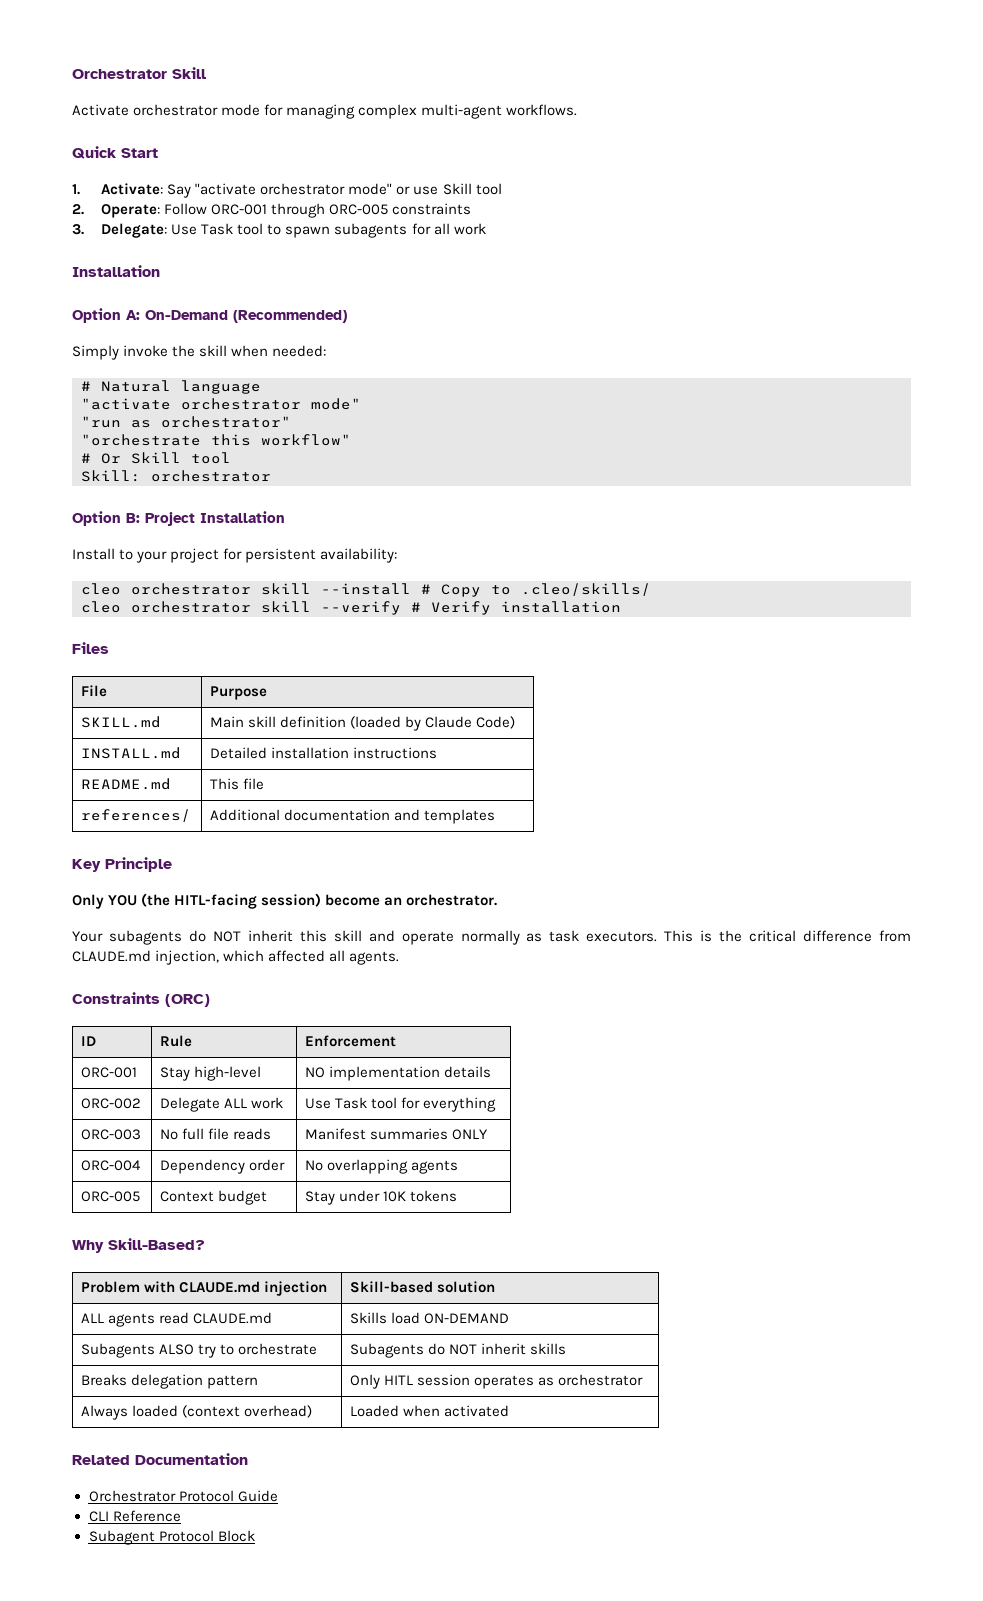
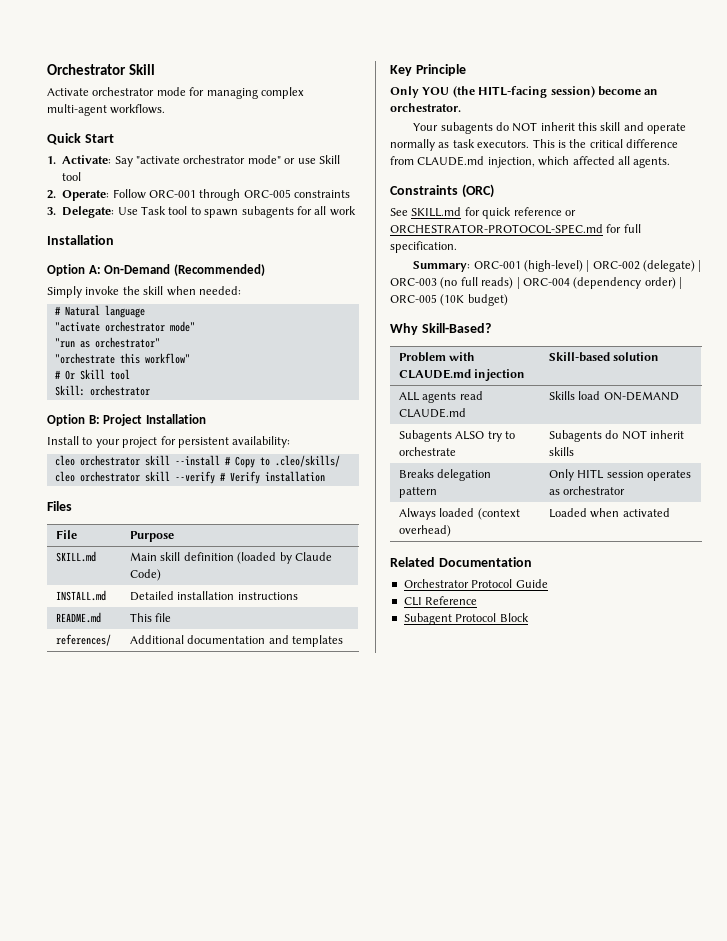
[81,1036,97,1046] [160,1035,193,1047] [305,1035,397,1047] [81,1067,138,1078] [160,1066,262,1081] [305,1066,492,1081] [81,1098,142,1109] [160,1097,284,1112] [305,1097,497,1112] [81,1129,142,1140] [160,1128,272,1140] [305,1128,489,1140] [81,1160,142,1171] [160,1159,286,1174] [305,1159,459,1174] [81,1191,141,1202] [160,1190,268,1205] [305,1190,458,1205] // ID | Rule | Enforcement // ORC-001 | Stay high-level | NO implementation details // ORC-002 | Delegate ALL work | Use Task tool for everything // ORC-003 | No full file reads | Manifest summaries ONLY // ORC-004 | Dependency order | No overlapping agents // ORC-005 | Context budget | Stay under 10K tokens -> [390,207,576,219] [390,224,641,234] [390,241,457,253] [413,260,702,272] [390,277,682,289] [390,294,508,306] // See SKILL.md for quick reference or ORCHESTRATOR-PROTOCOL-SPEC.md for full specification. // Summary: ORC-001 (high-level) | ORC-002 (delegate) | ORC-003 (no full reads) | ORC-004 (dependency order) | ORC-005 (10K budget)

